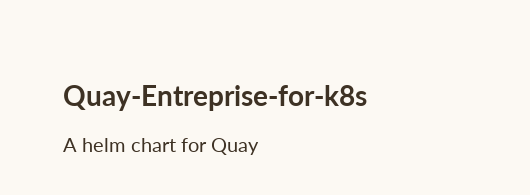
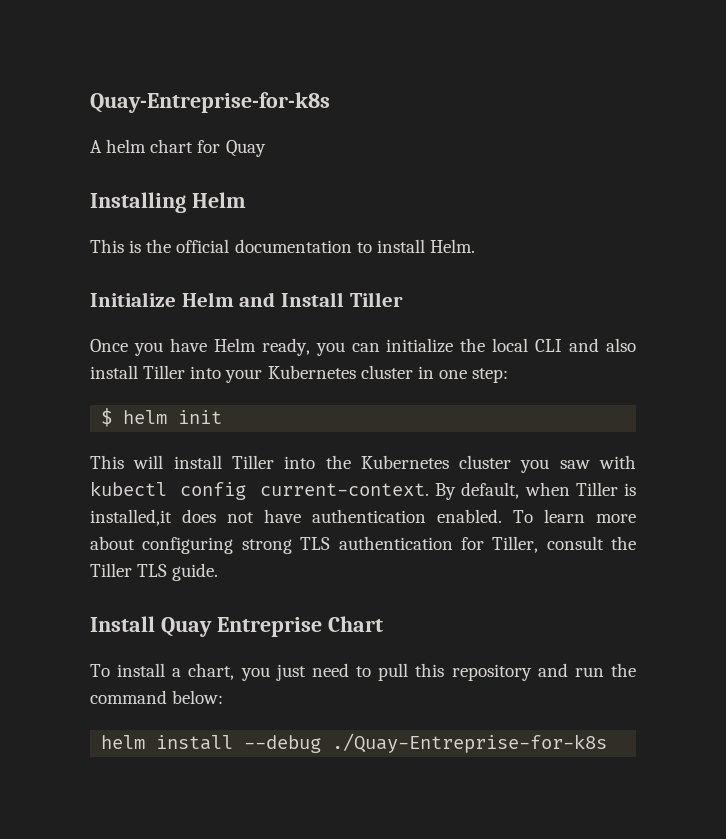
(260, 146) none -> [90,192,246,213] [90,239,475,253] [90,292,403,307] [90,338,636,356] [90,365,509,383] [101,408,223,427] [90,455,636,473] [90,481,637,500] [90,509,636,526] [90,536,636,554] [90,563,219,581] [90,616,383,637] [90,663,636,681] [90,690,224,704] [101,733,608,753] // Installing Helm // This is the official documentation to install Helm. // Initialize Helm and Install Tiller // Once you have Helm ready, you can initialize the local CLI and also install Tiller into your Kubernetes cluster in one step: // $ helm init // This will install Tiller into the Kubernetes cluster you saw with kubectl config current-context. By default, when Tiller is installed,it does not have authentication enabled. To learn more about configuring strong TLS authentication for Tiller, consult the Tiller TLS guide. // Install Quay Entreprise Chart // To install a chart, you just need to pull this repository and run the command below: // helm install --debug ./Quay-Entreprise-for-k8s

